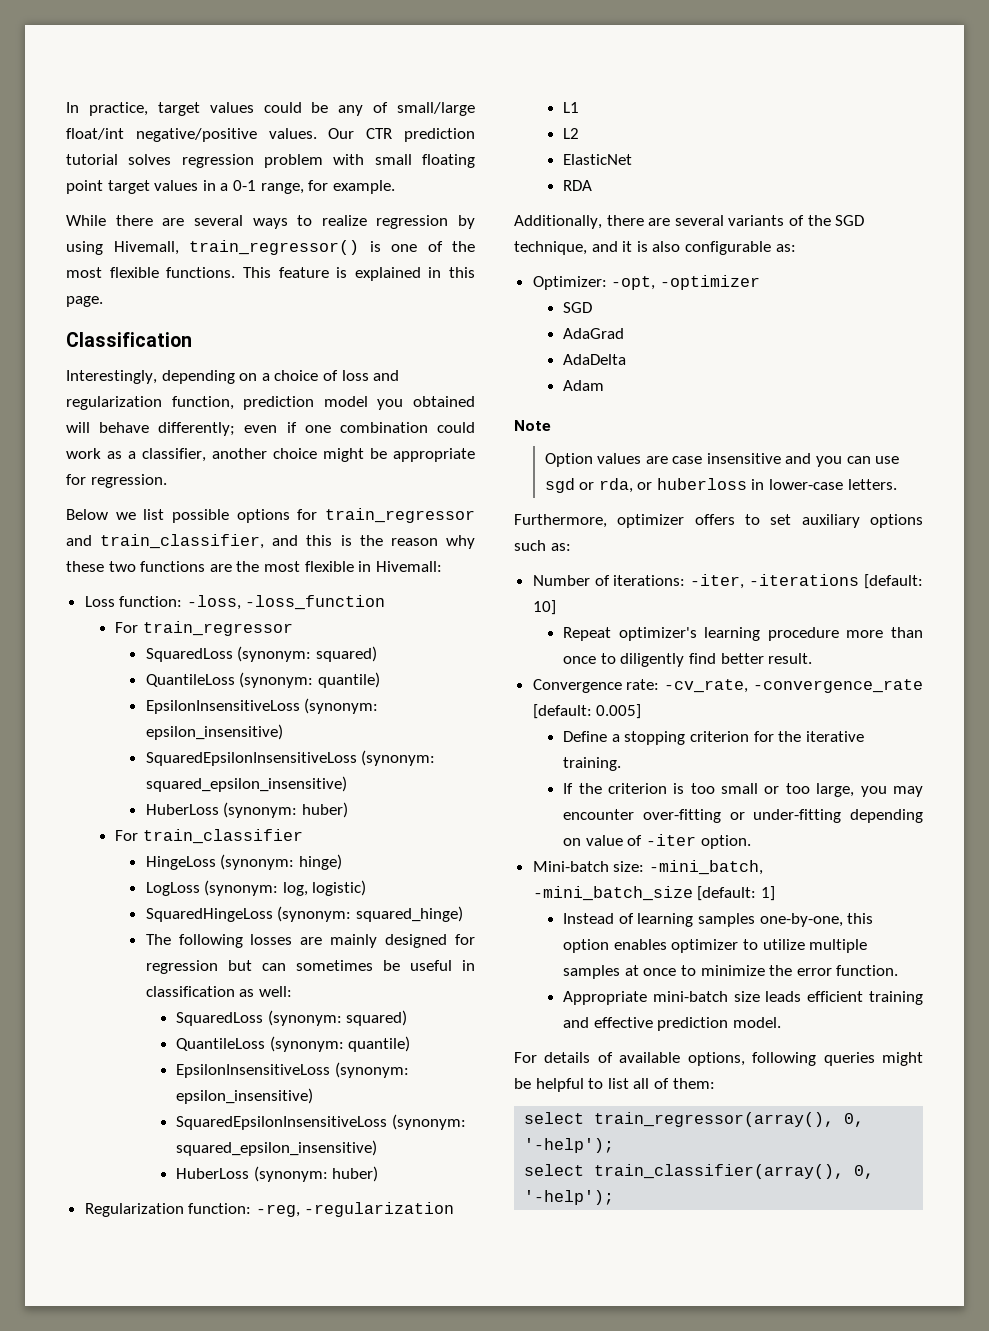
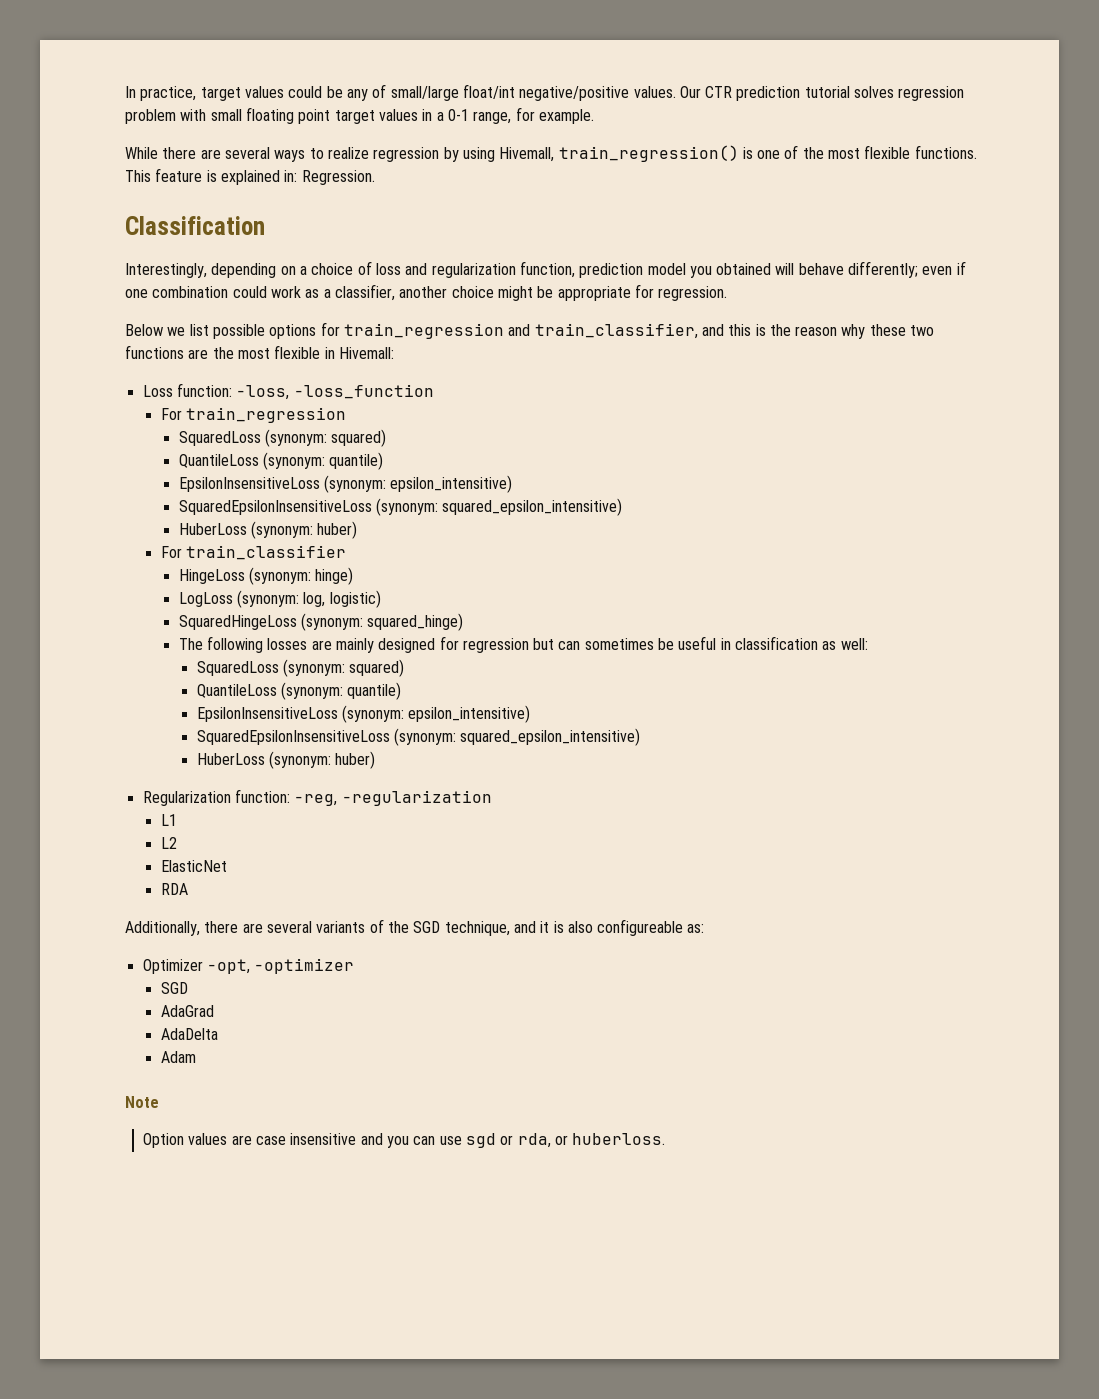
[189,240,359,255] train_regressor() -> [558,145,739,162] train_regression()
[428,267,475,278] [66,296,103,307] in this page. -> [284,170,375,185] in: Regression.
[324,508,475,523] train_regressor -> [343,323,504,339] train_regression
[142,621,293,636] [145,646,377,662] [145,672,380,688] [145,698,379,714] [145,724,283,740] [145,750,436,766] [145,776,347,792] train_regressor // SquaredLoss (synonym: squared) // QuantileLoss (synonym: quantile) // EpsilonInsensitiveLoss (synonym: epsilon_insensitive) // SquaredEpsilonInsensitiveLoss (synonym: squared_epsilon_insensitive) -> [185,407,346,423] [178,429,387,447] [178,452,384,470] [178,475,513,493] [178,498,623,516] train_regression // SquaredLoss (synonym: squared) // QuantileLoss (synonym: quantile) // EpsilonInsensitiveLoss (synonym: epsilon_intensitive) // SquaredEpsilonInsensitiveLoss (synonym: squared_epsilon_intensitive)
[176,1088,314,1104] [176,1114,466,1130] [176,1140,378,1156] epsilon_insensitive) // SquaredEpsilonInsensitiveLoss (synonym: squared_epsilon_insensitive) -> [408,705,531,723] [196,728,641,746] epsilon_intensitive) // SquaredEpsilonInsensitiveLoss (synonym: squared_epsilon_intensitive)
[684,241,796,255] [532,276,607,290] configurable as: // Optimizer: -> [597,919,705,936] [142,959,203,974] configureable as: // Optimizer
[656,478,897,490] [514,514,923,528] [514,540,571,551] [532,574,923,589] [532,600,556,615] [563,627,923,641] [563,653,813,667] [532,679,923,693] [532,704,642,719] [563,731,864,745] [563,757,622,771] [563,783,923,797] [563,809,923,823] [563,834,751,849] [532,860,763,875] [532,886,775,901] [563,913,874,927] [563,939,868,953] [563,965,899,979] [563,991,923,1005] [563,1017,781,1031] [514,1052,923,1066] [514,1078,715,1092] [524,1112,865,1127] [524,1138,615,1153] [524,1164,875,1179] [524,1190,615,1205] huberloss in lower-case letters. // Furthermore, optimizer offers to set auxiliary options such as: // Number of iterations: -iter, -iterations [default: 10] // Repeat optimizer's learning procedure more than once to diligently find better result. // Convergence rate: -cv_rate, -convergence_rate [default: 0.005] // Define a stopping criterion for the iterative training. // If the criterion is too small or too large, you may encounter over-fitting or under-fitting depending on value of -iter option. // Mini-batch size: -mini_batch, -mini_batch_size [default: 1] // Instead of learning samples one-by-one, this option enables optimizer to utilize multiple samples at once to minimize the error function. // Appropriate mini-batch size leads efficient training and effective prediction model. // For details of available options, following queries might be helpful to list all of them: // select train_regressor(array(), 0, '-help'); // select train_classifier(array(), 0, '-help'); -> [572,1133,666,1145] huberloss.

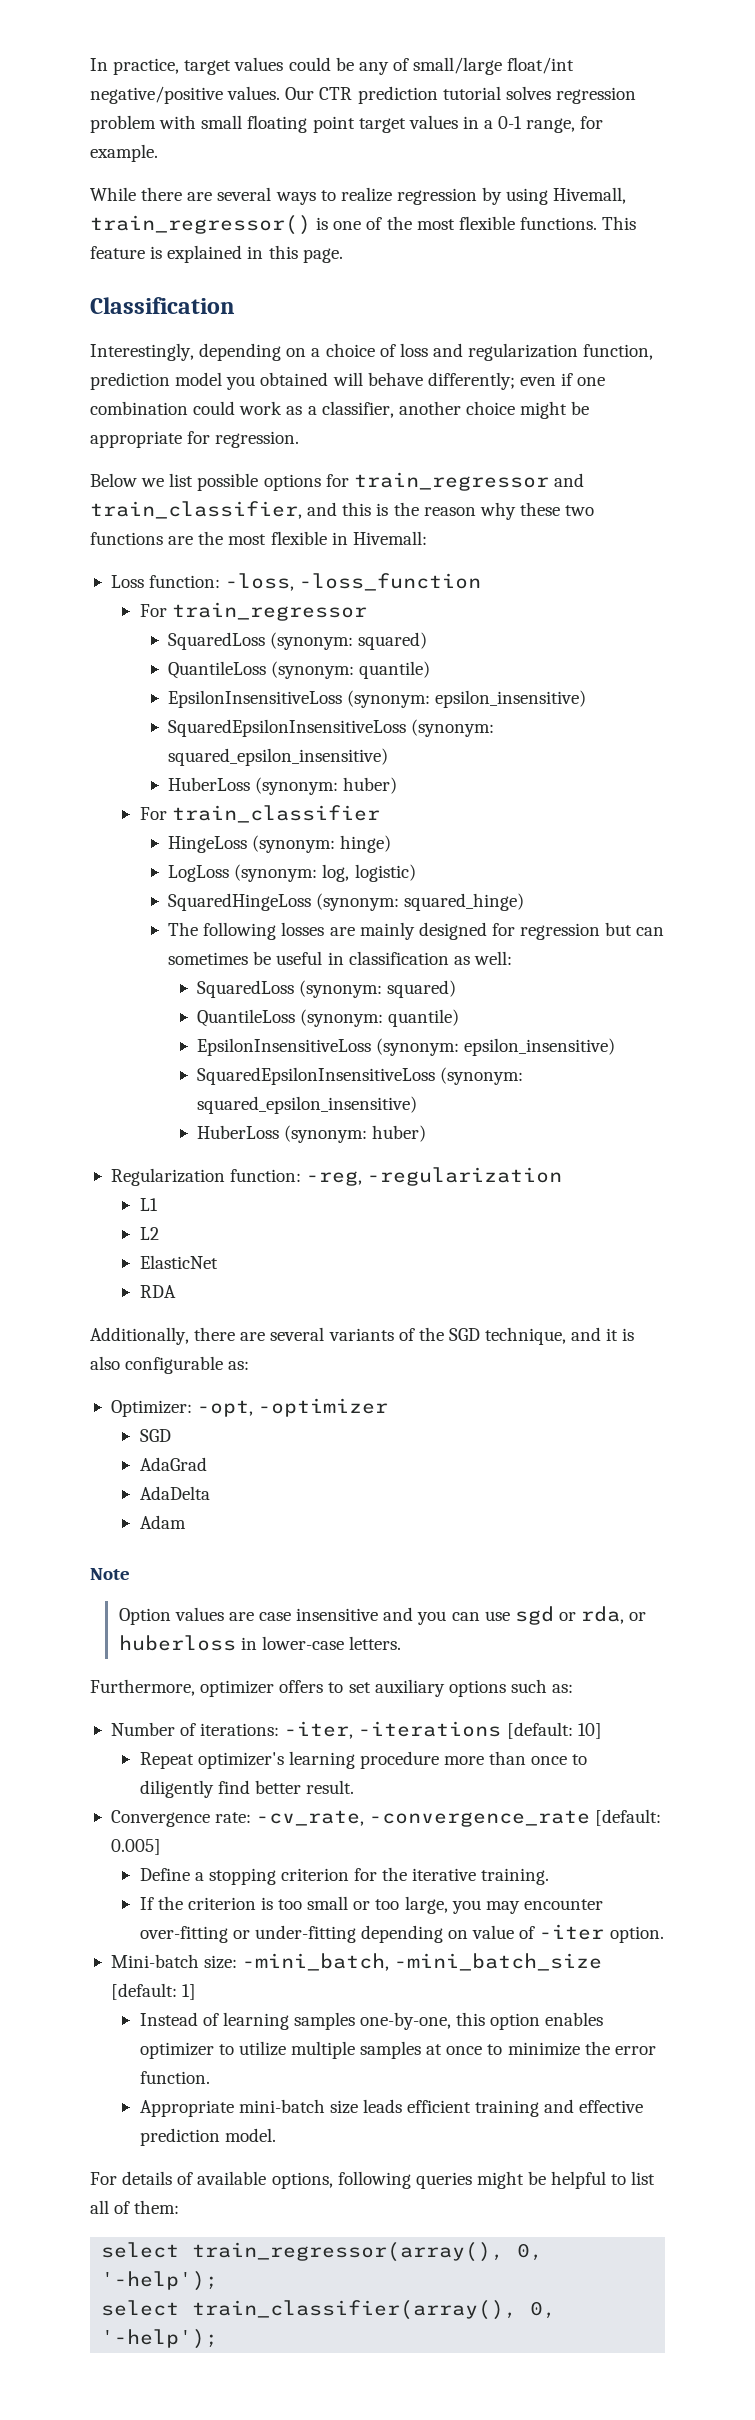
[558,145,739,162] train_regression() -> [90,215,311,235] train_regressor()
[284,170,375,185] in: Regression. -> [247,245,343,263] in this page.
[343,323,504,339] train_regression -> [353,472,549,491] train_regressor
[185,407,346,423] [178,429,387,447] [178,452,384,470] [178,475,513,493] [178,498,623,516] train_regression // SquaredLoss (synonym: squared) // QuantileLoss (synonym: quantile) // EpsilonInsensitiveLoss (synonym: epsilon_intensitive) // SquaredEpsilonInsensitiveLoss (synonym: squared_epsilon_intensitive) -> [171,602,367,621] [168,632,428,650] [168,661,431,679] [168,690,587,708] [168,719,495,737] [168,748,389,766] train_regressor // SquaredLoss (synonym: squared) // QuantileLoss (synonym: quantile) // EpsilonInsensitiveLoss (synonym: epsilon_insensitive) // SquaredEpsilonInsensitiveLoss (synonym: squared_epsilon_insensitive)
[408,705,531,723] [196,728,641,746] epsilon_intensitive) // SquaredEpsilonInsensitiveLoss (synonym: squared_epsilon_intensitive) -> [464,1038,616,1056] [196,1067,523,1085] [196,1096,417,1114] epsilon_insensitive) // SquaredEpsilonInsensitiveLoss (synonym: squared_epsilon_insensitive)
[597,919,705,936] [142,959,203,974] configureable as: // Optimizer -> [125,1356,250,1374] [110,1400,192,1417] configurable as: // Optimizer:
[572,1133,666,1145] huberloss. -> [118,1635,402,1651] [90,1679,574,1697] [110,1721,602,1739] [139,1751,588,1769] [139,1780,354,1798] [110,1809,662,1827] [110,1839,161,1855] [139,1867,550,1885] [139,1896,603,1914] [139,1924,664,1943] [110,1953,603,1971] [110,1983,197,2000] [139,2012,604,2030] [139,2041,656,2059] [139,2071,210,2084] [139,2099,644,2117] [139,2128,276,2146] [90,2171,656,2189] [90,2200,180,2214] [101,2242,544,2262] [101,2271,219,2291] [101,2300,557,2320] [101,2329,219,2349] huberloss in lower-case letters. // Furthermore, optimizer offers to set auxiliary options such as: // Number of iterations: -iter, -iterations [default: 10] // Repeat optimizer's learning procedure more than once to diligently find better result. // Convergence rate: -cv_rate, -convergence_rate [default: 0.005] // Define a stopping criterion for the iterative training. // If the criterion is too small or too large, you may encounter over-fitting or under-fitting depending on value of -iter option. // Mini-batch size: -mini_batch, -mini_batch_size [default: 1] // Instead of learning samples one-by-one, this option enables optimizer to utilize multiple samples at once to minimize the error function. // Appropriate mini-batch size leads efficient training and effective prediction model. // For details of available options, following queries might be helpful to list all of them: // select train_regressor(array(), 0, '-help'); // select train_classifier(array(), 0, '-help');

